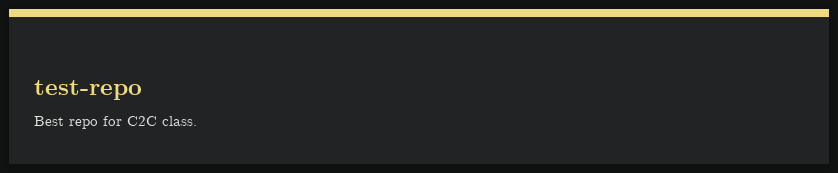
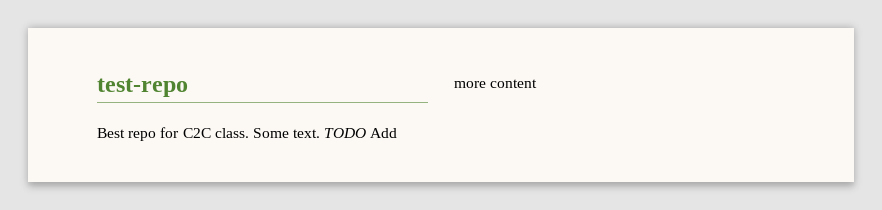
(197, 121) none -> [252,128,398,138] [454,79,538,88] Some text. TODO Add more content

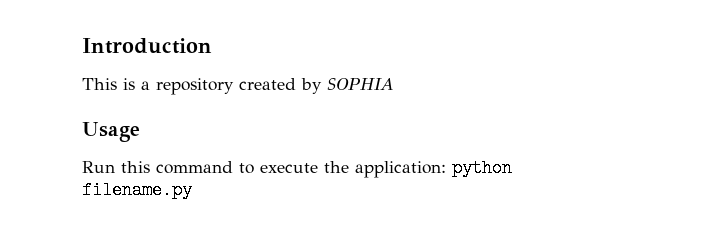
[97,78,188,97] [97,127,398,141] [454,79,538,88] test-repo // Best repo for C2C class. Some text. TODO Add more content -> [82,38,212,54] [82,78,393,95] [82,122,140,142] [82,159,512,178] [82,181,192,199] Introduction // This is a repository created by SOPHIA // Usage // Run this command to execute the application: python filename.py

